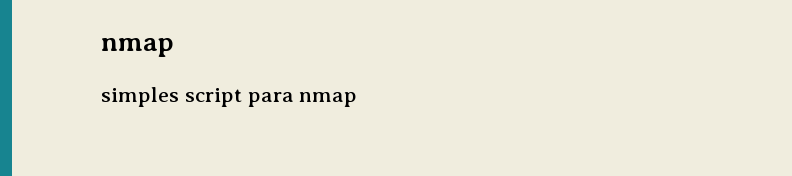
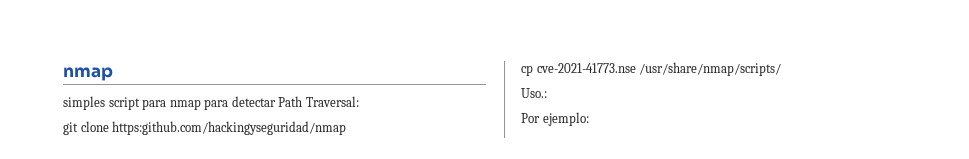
(358, 99) none -> [204,96,359,110] [63,121,347,135] [521,62,782,76] [521,88,547,98] [521,112,589,126] para detectar Path Traversal: // git clone https:github.com/hackingyseguridad/nmap // cp cve-2021-41773.nse /usr/share/nmap/scripts/ // Uso.: // Por ejemplo:

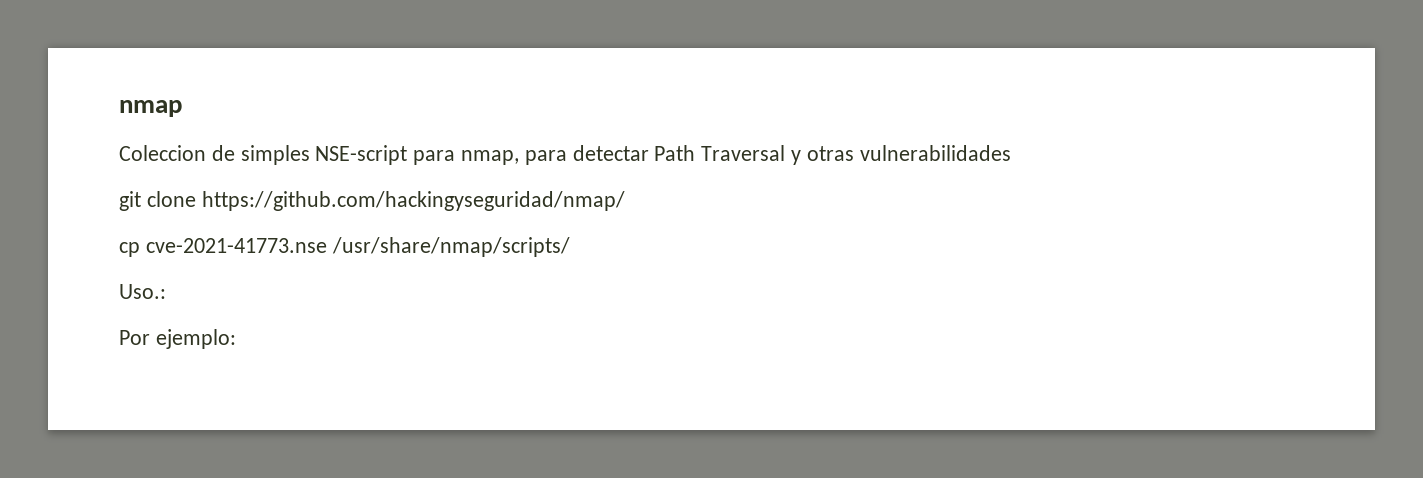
[63,96,359,110] simples script para nmap para detectar Path Traversal: -> [119,145,1011,165] Coleccion de simples NSE-script para nmap, para detectar Path Traversal y otras vulnerabilidades
[112,121,347,135] https:github.com/hackingyseguridad/nmap -> [201,191,625,211] https://github.com/hackingyseguridad/nmap/

